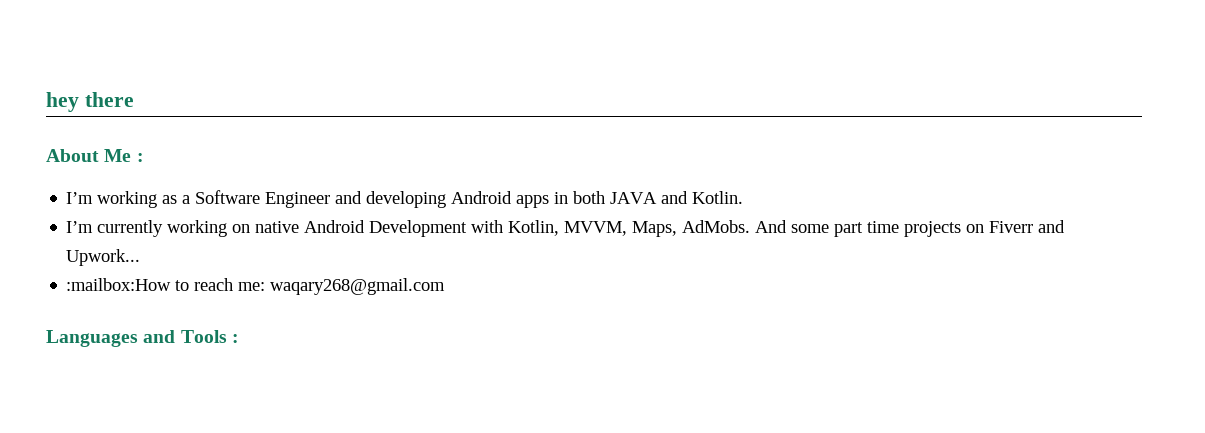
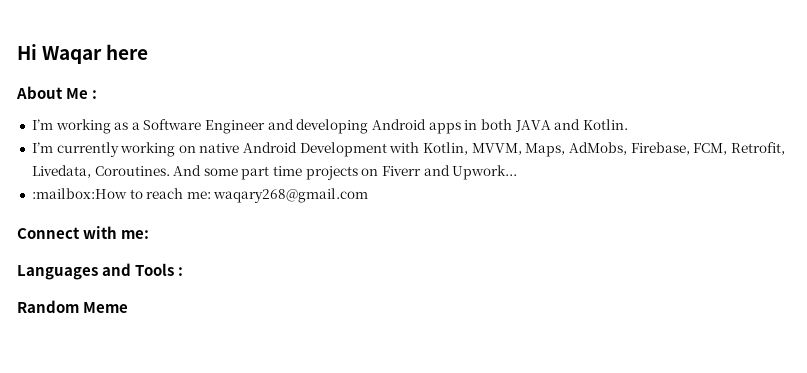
[46,92,134,112] hey there -> [17,44,149,64] Hi Waqar here
[682,220,751,233] AdMobs. -> [568,142,785,155] [31,165,170,178] AdMobs, Firebase, FCM, Retrofit, Livedata, Coroutines.
(446, 286) none -> [17,226,150,239] // Connect with me:
(239, 338) none -> [17,300,129,313] // Random Meme

